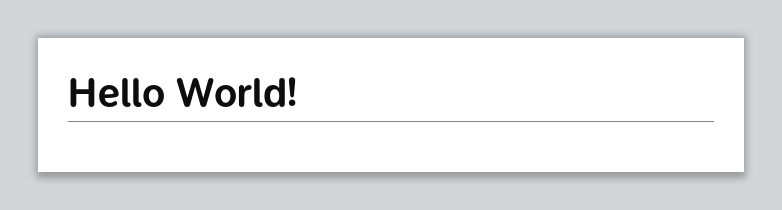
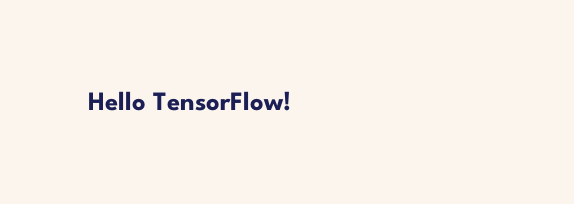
[176,77,297,107] World! -> [153,91,292,111] TensorFlow!

